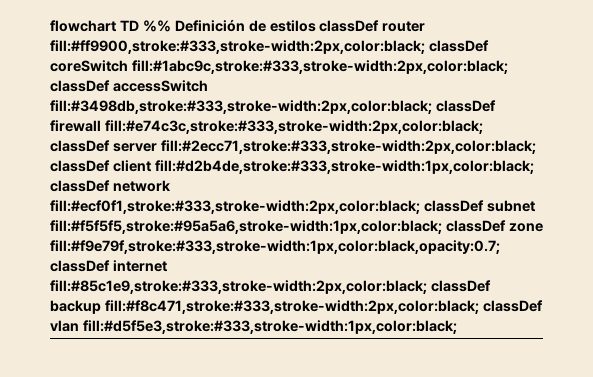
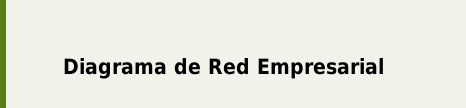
[50,20,426,32] [50,40,489,54] [50,60,508,74] [50,80,208,92] [50,100,496,114] [50,120,483,134] [50,140,536,154] [50,160,534,174] [50,180,171,192] [50,200,535,214] [50,220,543,234] [50,240,500,254] [50,260,167,272] [50,280,491,294] [50,300,543,314] [50,320,457,334] flowchart TD %% Definición de estilos classDef router fill:#ff9900,stroke:#333,stroke-width:2px,color:black; classDef coreSwitch fill:#1abc9c,stroke:#333,stroke-width:2px,color:black; classDef accessSwitch fill:#3498db,stroke:#333,stroke-width:2px,color:black; classDef firewall fill:#e74c3c,stroke:#333,stroke-width:2px,color:black; classDef server fill:#2ecc71,stroke:#333,stroke-width:2px,color:black; classDef client fill:#d2b4de,stroke:#333,stroke-width:1px,color:black; classDef network fill:#ecf0f1,stroke:#333,stroke-width:2px,color:black; classDef subnet fill:#f5f5f5,stroke:#95a5a6,stroke-width:1px,color:black; classDef zone fill:#f9e79f,stroke:#333,stroke-width:1px,color:black,opacity:0.7; classDef internet fill:#85c1e9,stroke:#333,stroke-width:2px,color:black; classDef backup fill:#f8c471,stroke:#333,stroke-width:2px,color:black; classDef vlan fill:#d5f5e3,stroke:#333,stroke-width:1px,color:black; -> [63,58,384,79] Diagrama de Red Empresarial

